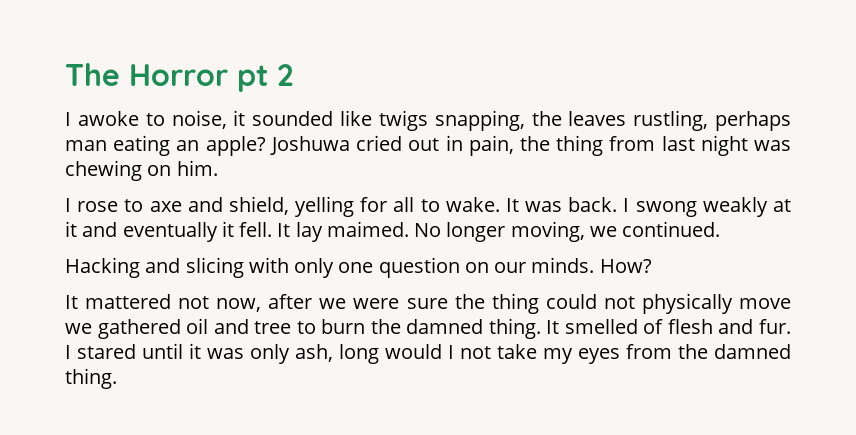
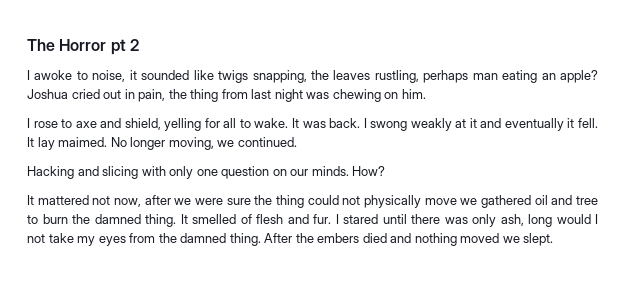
[269,136,350,155] Joshuwa -> [27,89,68,99] Joshua
[189,343,201,359] it -> [411,214,440,224] there
(117, 378) none -> [264,233,554,246] After the embers died and nothing moved we slept.

